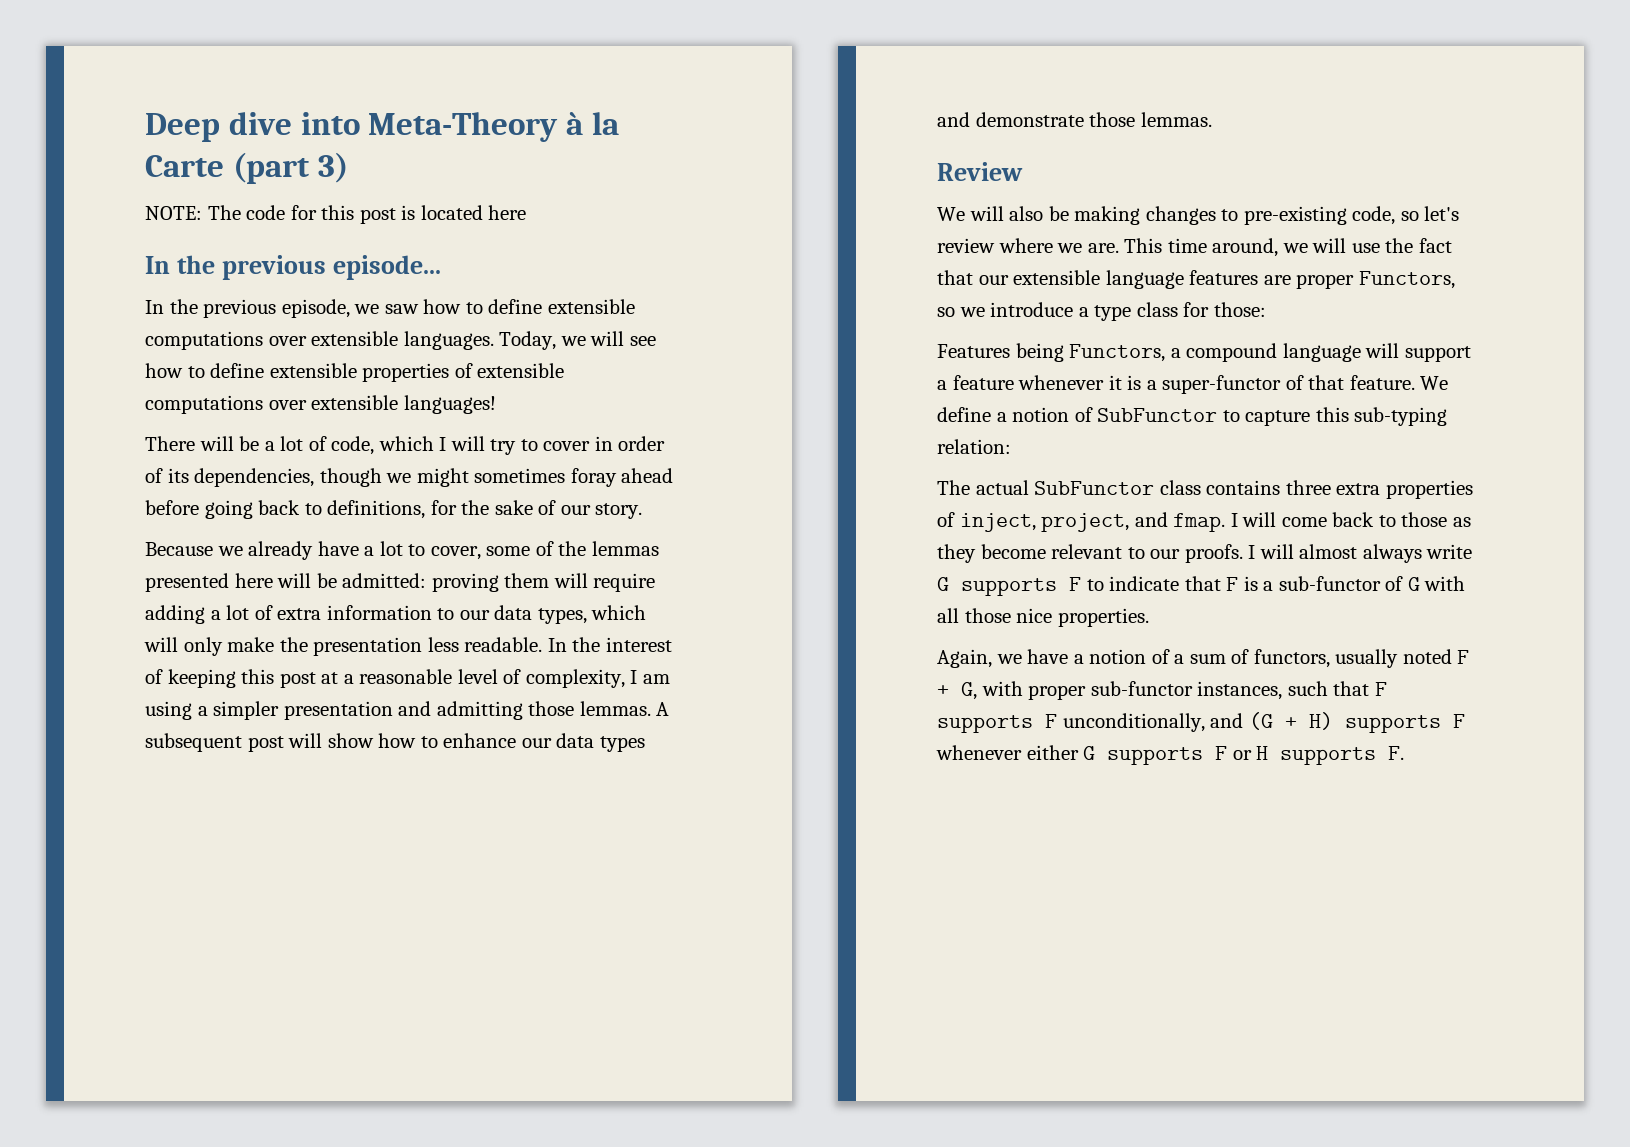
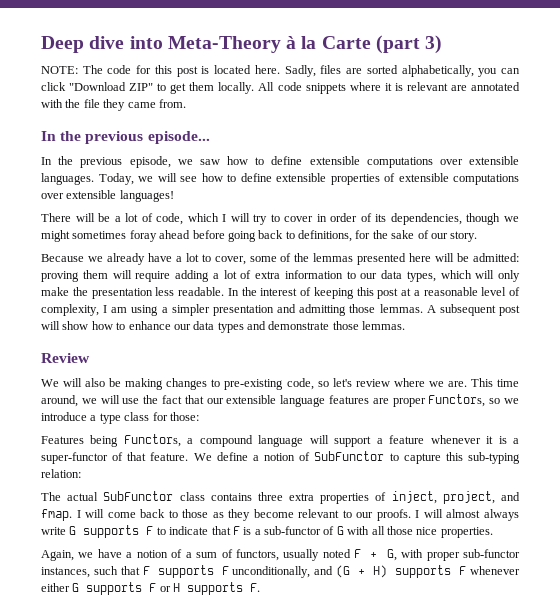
[488,205,527,220] here -> [254,65,520,77] [41,82,520,94] [41,99,186,111] here. Sadly, files are sorted alphabetically, you can click "Download ZIP" to get them locally. All code snippets where it is relevant are annotated with the file they came from.

